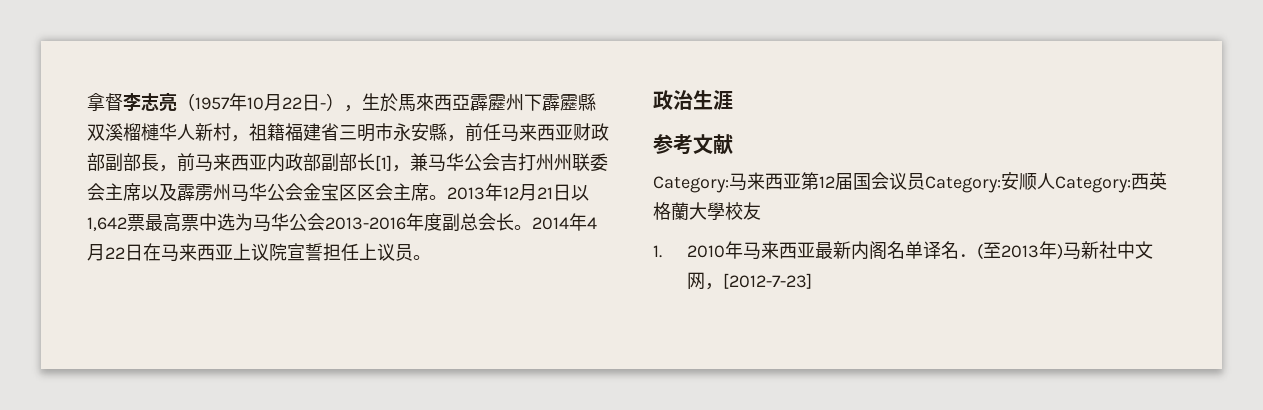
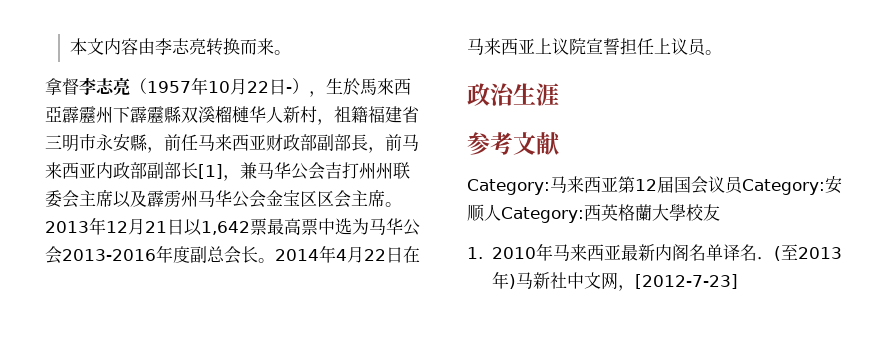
(87, 102) none -> [69,38,291,56] 本文内容由李志亮转换而来。 //

